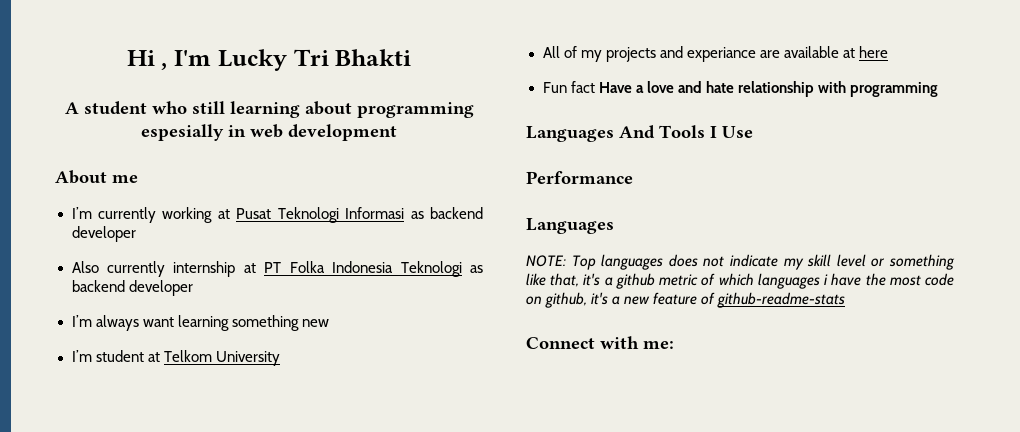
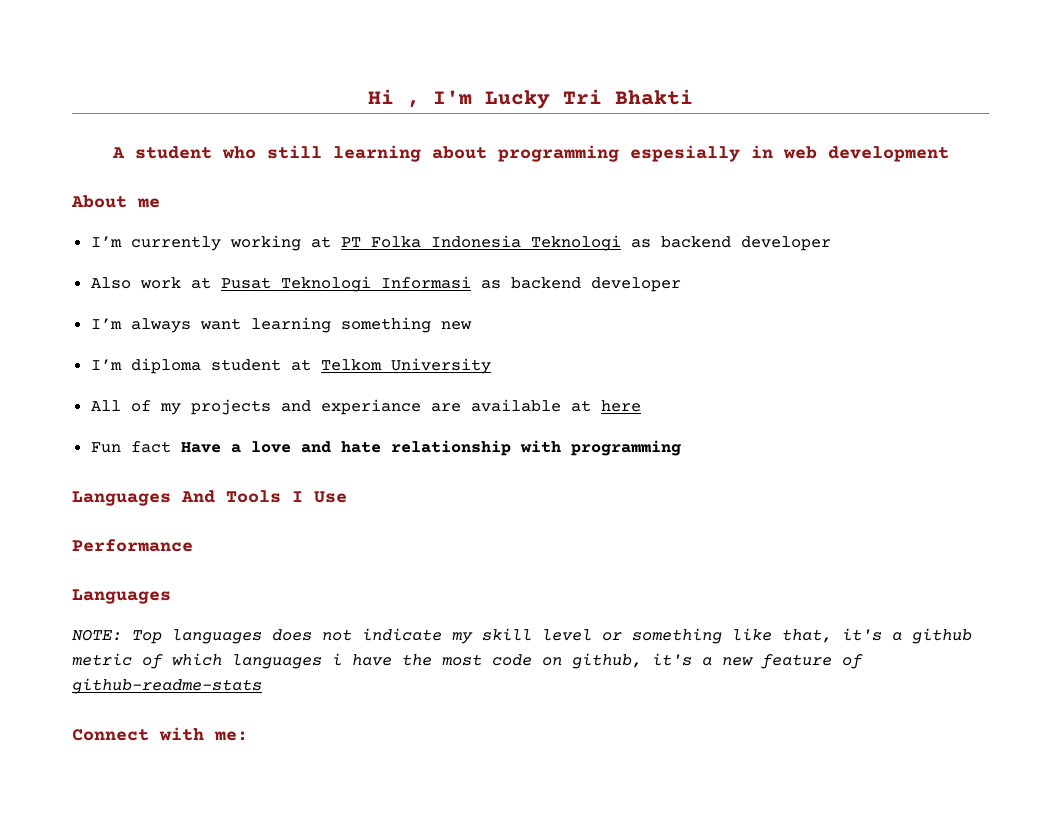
[236,207,405,223] Pusat Teknologi Informasi -> [340,235,621,251] PT Folka Indonesia Teknologi
[106,261,462,277] currently internship at PT Folka Indonesia Teknologi -> [139,276,471,292] work at Pusat Teknologi Informasi
(92, 356) none -> [130,358,201,374] diploma

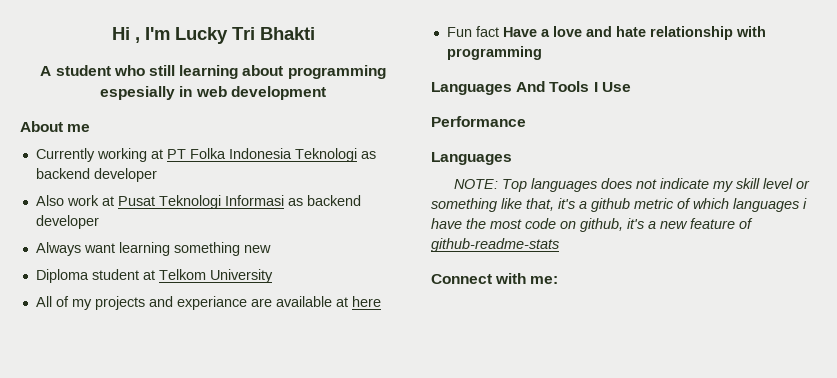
[90,236,221,251] I’m currently -> [35,148,95,162] Currently
[90,318,191,333] I’m always -> [35,242,81,256] Always
[90,358,201,374] I’m diploma -> [35,269,89,283] Diploma

